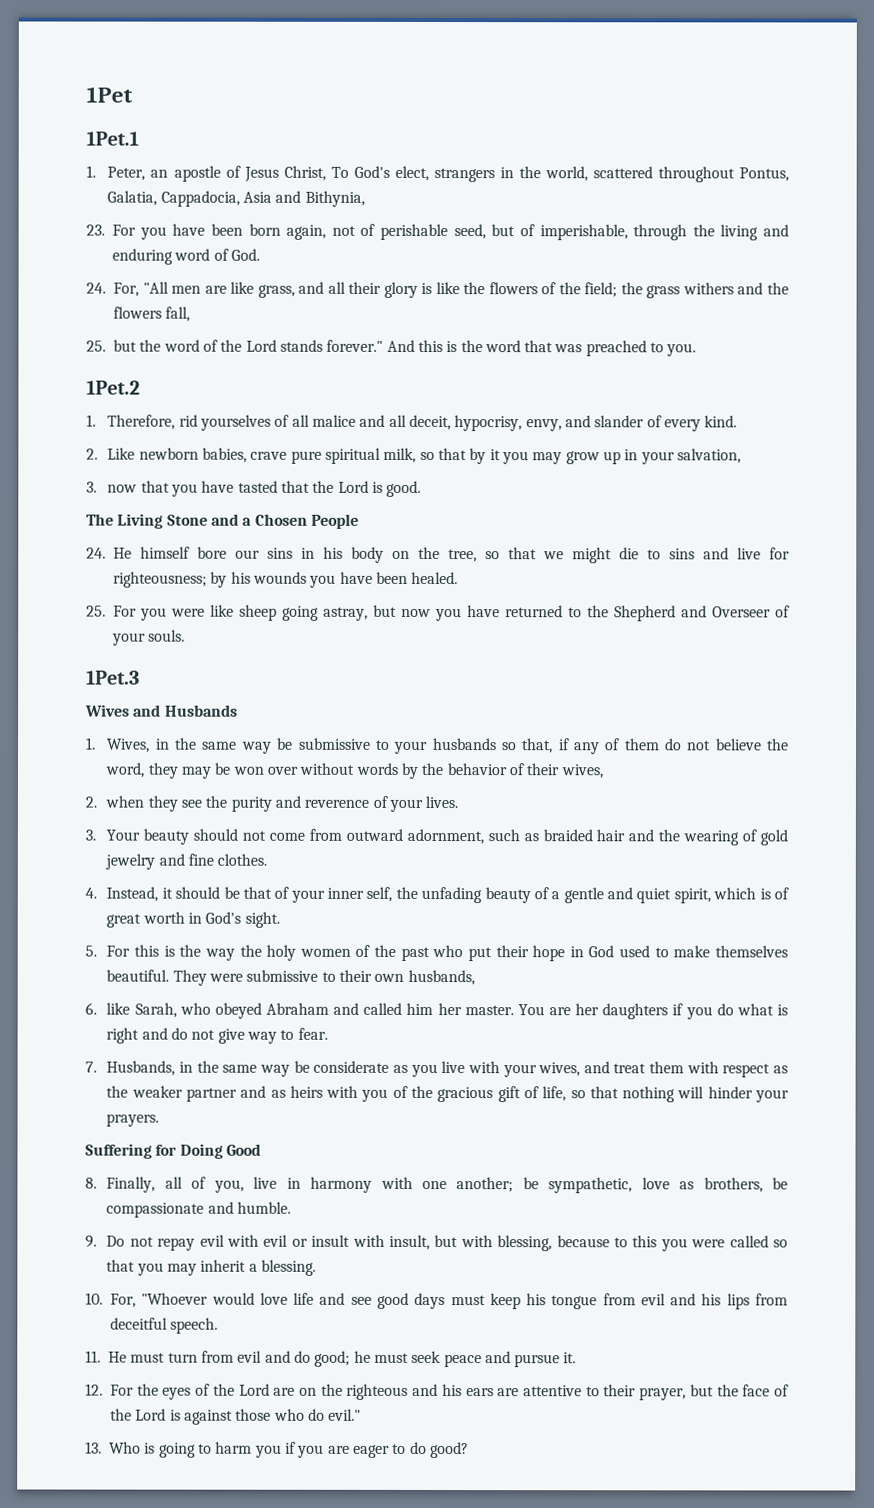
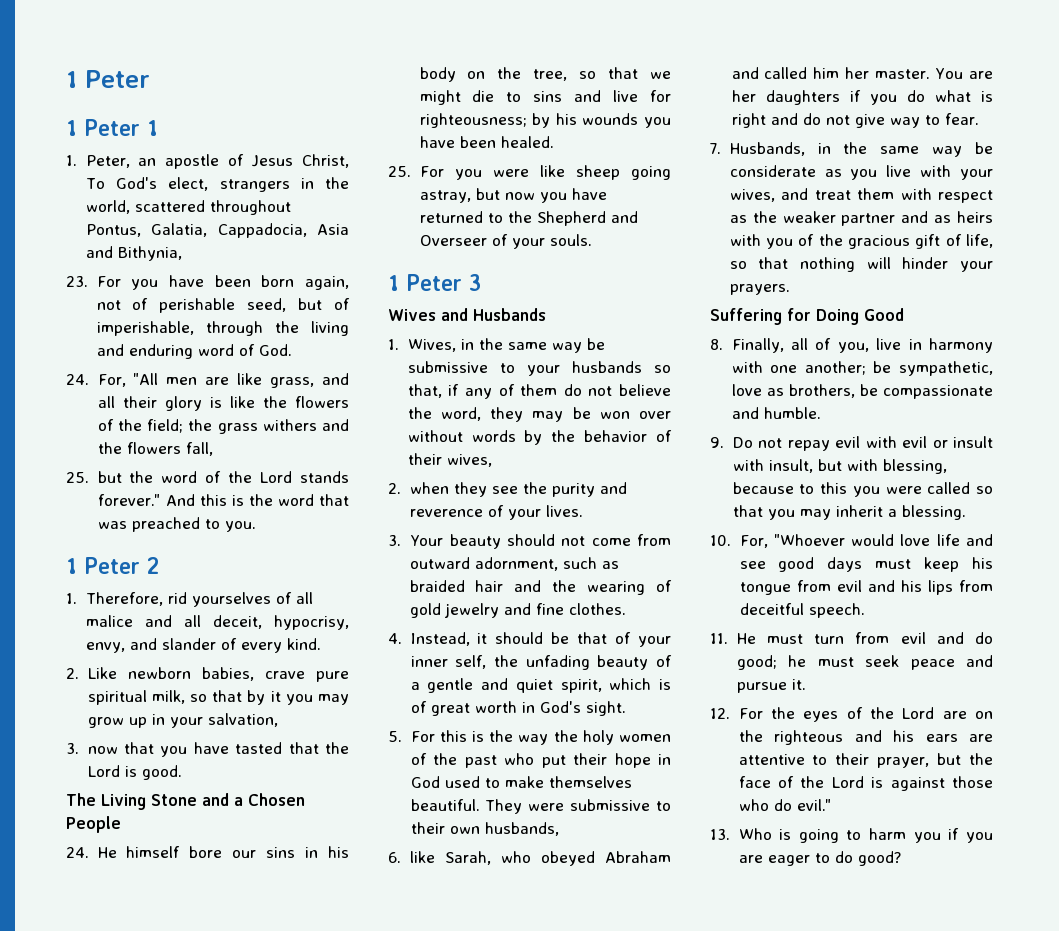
[86,86,133,103] [86,131,139,146] 1Pet // 1Pet.1 -> [66,70,150,88] [66,119,158,136] 1 Peter // 1 Peter 1
[86,380,140,395] 1Pet.2 -> [66,557,159,574] 1 Peter 2
[86,670,140,685] 1Pet.3 -> [388,274,481,291] 1 Peter 3

